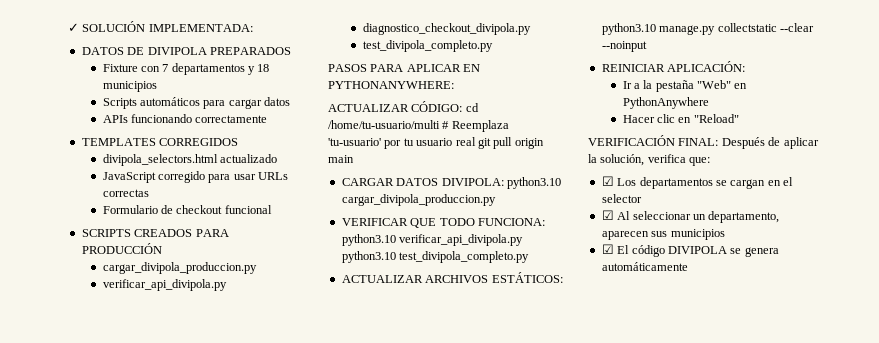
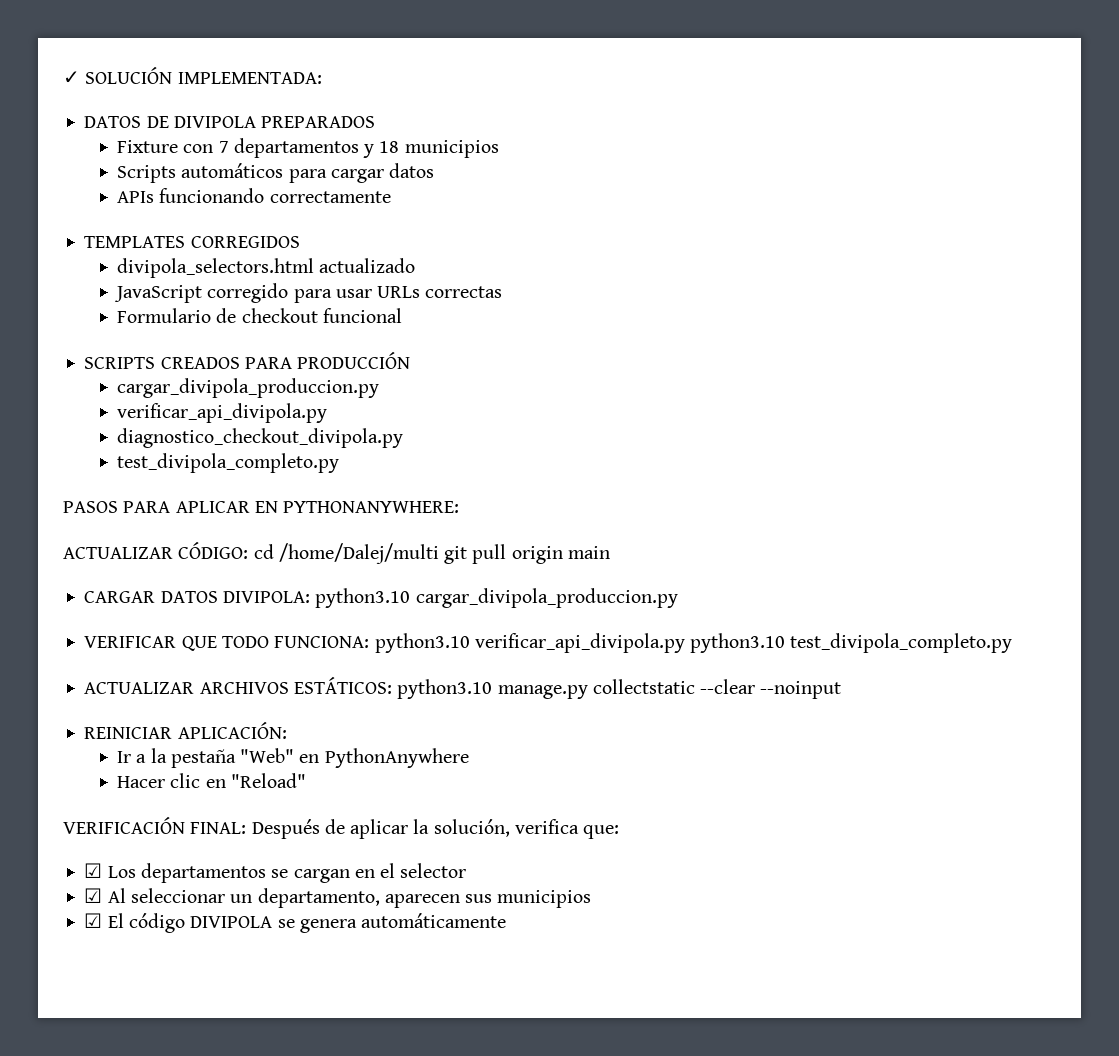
[328,120,509,132] [328,137,476,149] /home/tu-usuario/multi # Reemplaza 'tu-usuario' por tu usuario real -> [278,543,439,564] /home/Dalej/multi

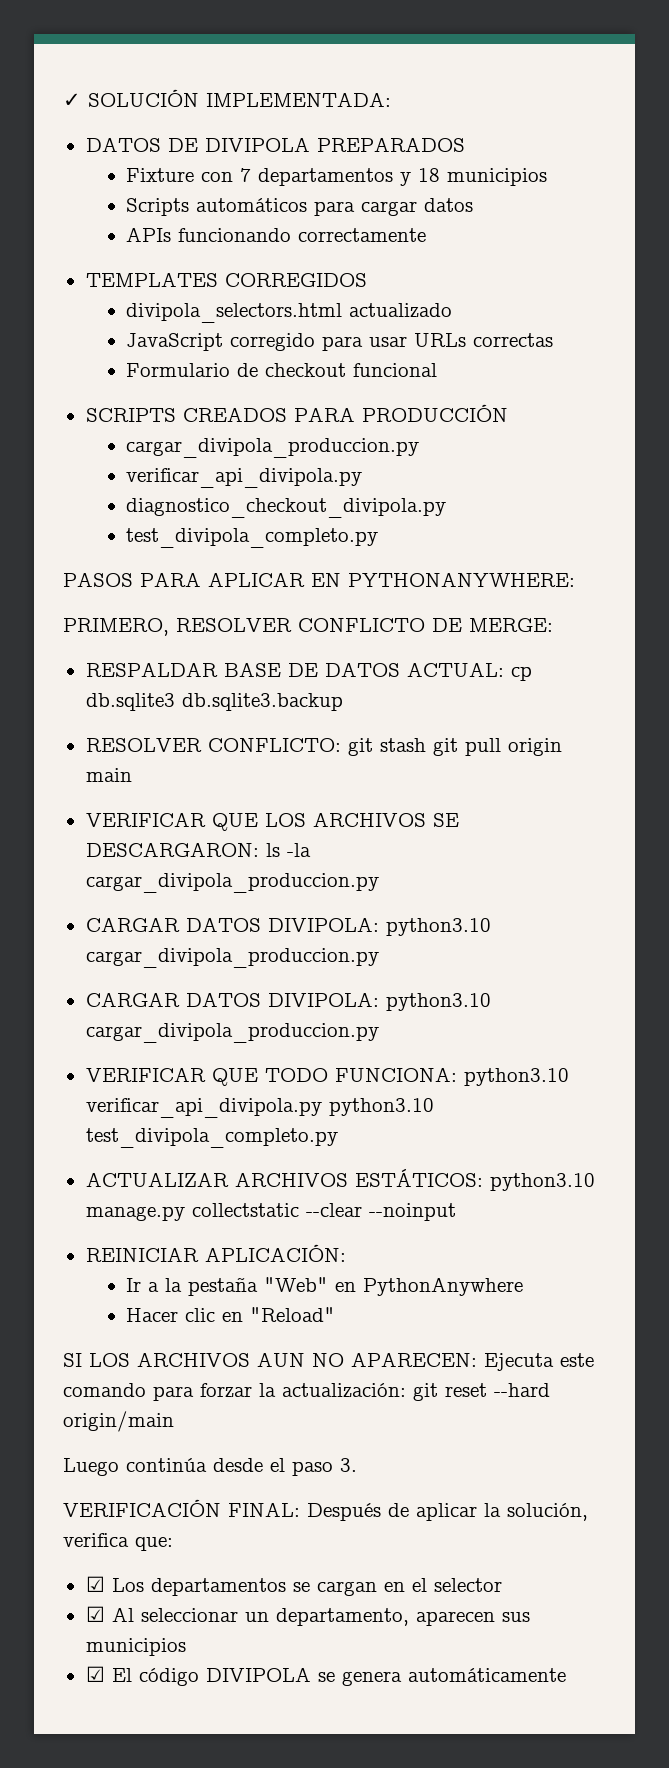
[63,541,610,564] ACTUALIZAR CÓDIGO: cd /home/Dalej/multi git pull origin main -> [63,618,553,636] [85,662,532,681] [85,693,343,711] [85,738,562,756] [85,768,132,782] [85,812,459,831] [85,842,311,857] [85,873,379,893] [85,917,491,936] [85,948,379,968] PRIMERO, RESOLVER CONFLICTO DE MERGE: // RESPALDAR BASE DE DATOS ACTUAL: cp db.sqlite3 db.sqlite3.backup // RESOLVER CONFLICTO: git stash git pull origin main // VERIFICAR QUE LOS ARCHIVOS SE DESCARGARON: ls -la cargar_divipola_produccion.py // CARGAR DATOS DIVIPOLA: python3.10 cargar_divipola_produccion.py
(306, 780) none -> [63,1352,594,1371] [63,1383,550,1401] [63,1411,174,1432] [63,1458,357,1476] // SI LOS ARCHIVOS AUN NO APARECEN: Ejecuta este comando para forzar la actualización: git reset --hard origin/main // Luego continúa desde el paso 3.

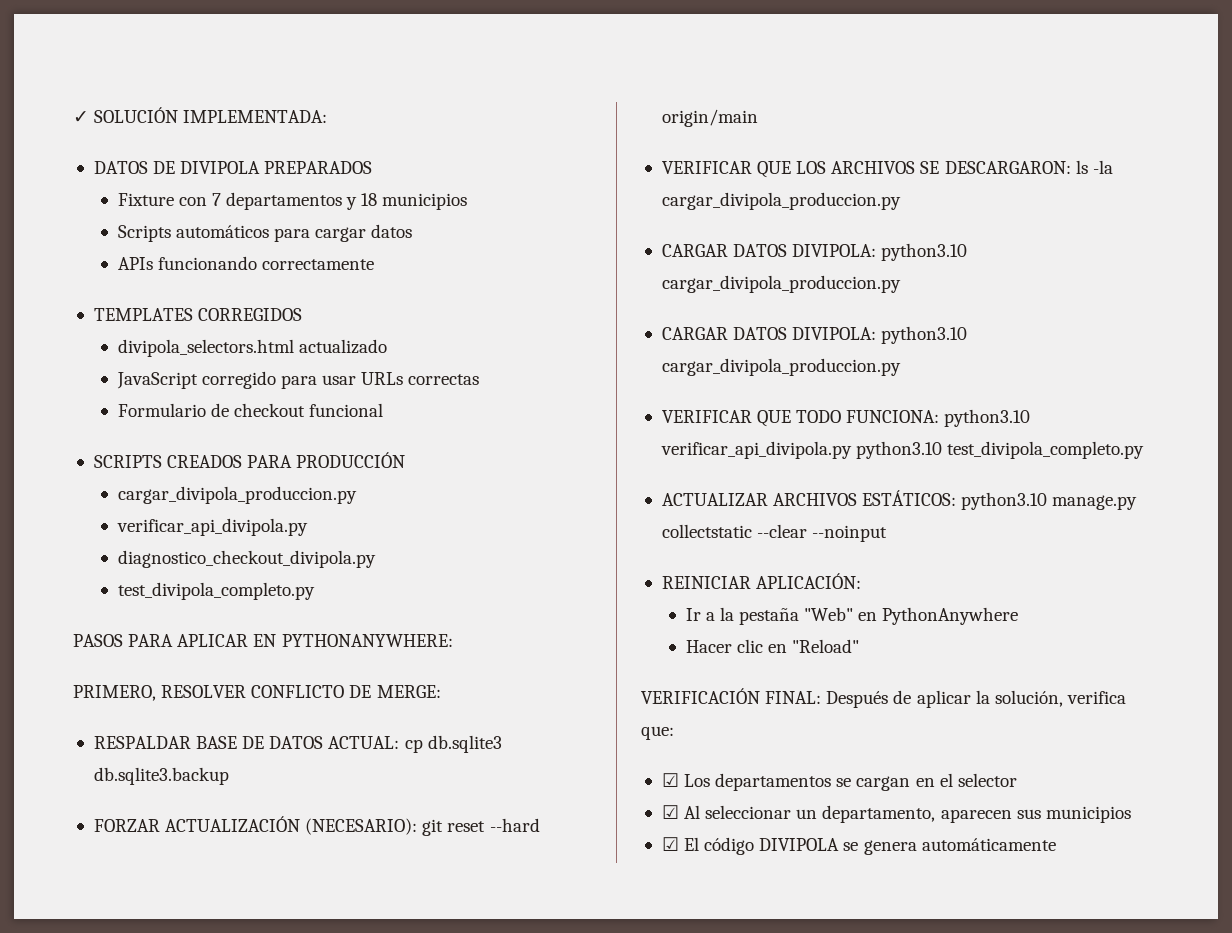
[85,738,562,756] [85,768,132,782] RESOLVER CONFLICTO: git stash git pull origin main -> [93,816,540,836] [661,109,758,127] FORZAR ACTUALIZACIÓN (NECESARIO): git reset --hard origin/main
[63,1352,594,1371] [63,1383,550,1401] [63,1411,174,1432] [63,1458,357,1476] // SI LOS ARCHIVOS AUN NO APARECEN: Ejecuta este comando para forzar la actualización: git reset --hard origin/main // Luego continúa desde el paso 3. -> (860, 646) none

